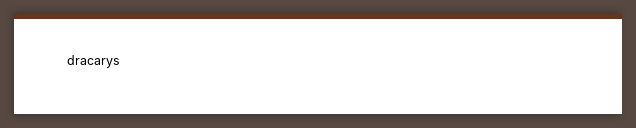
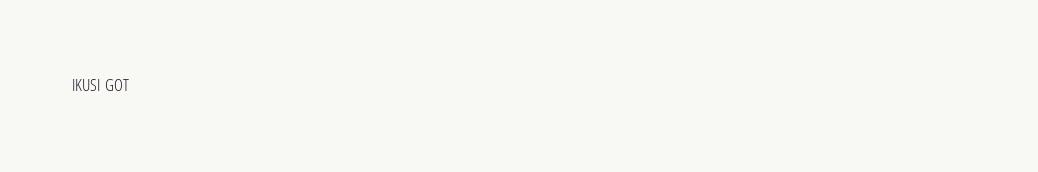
[67,55,120,68] dracarys -> [72,79,129,91] IKUSI GOT

